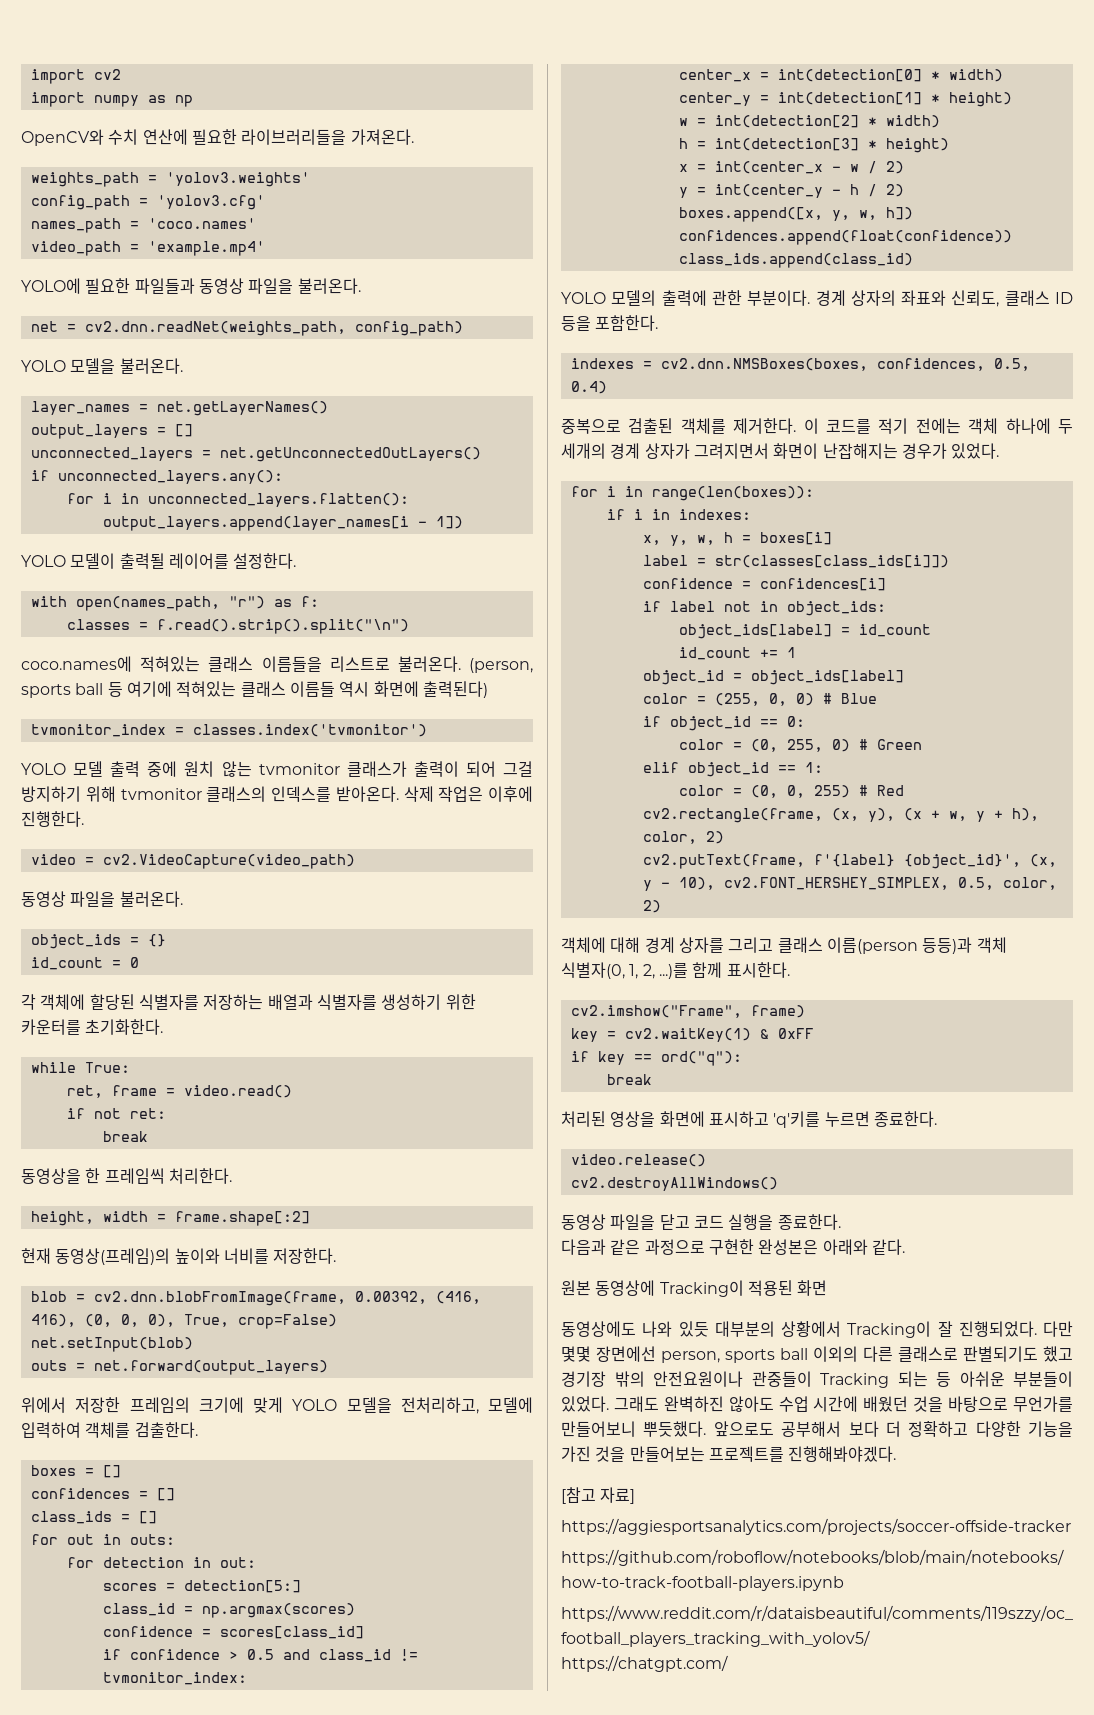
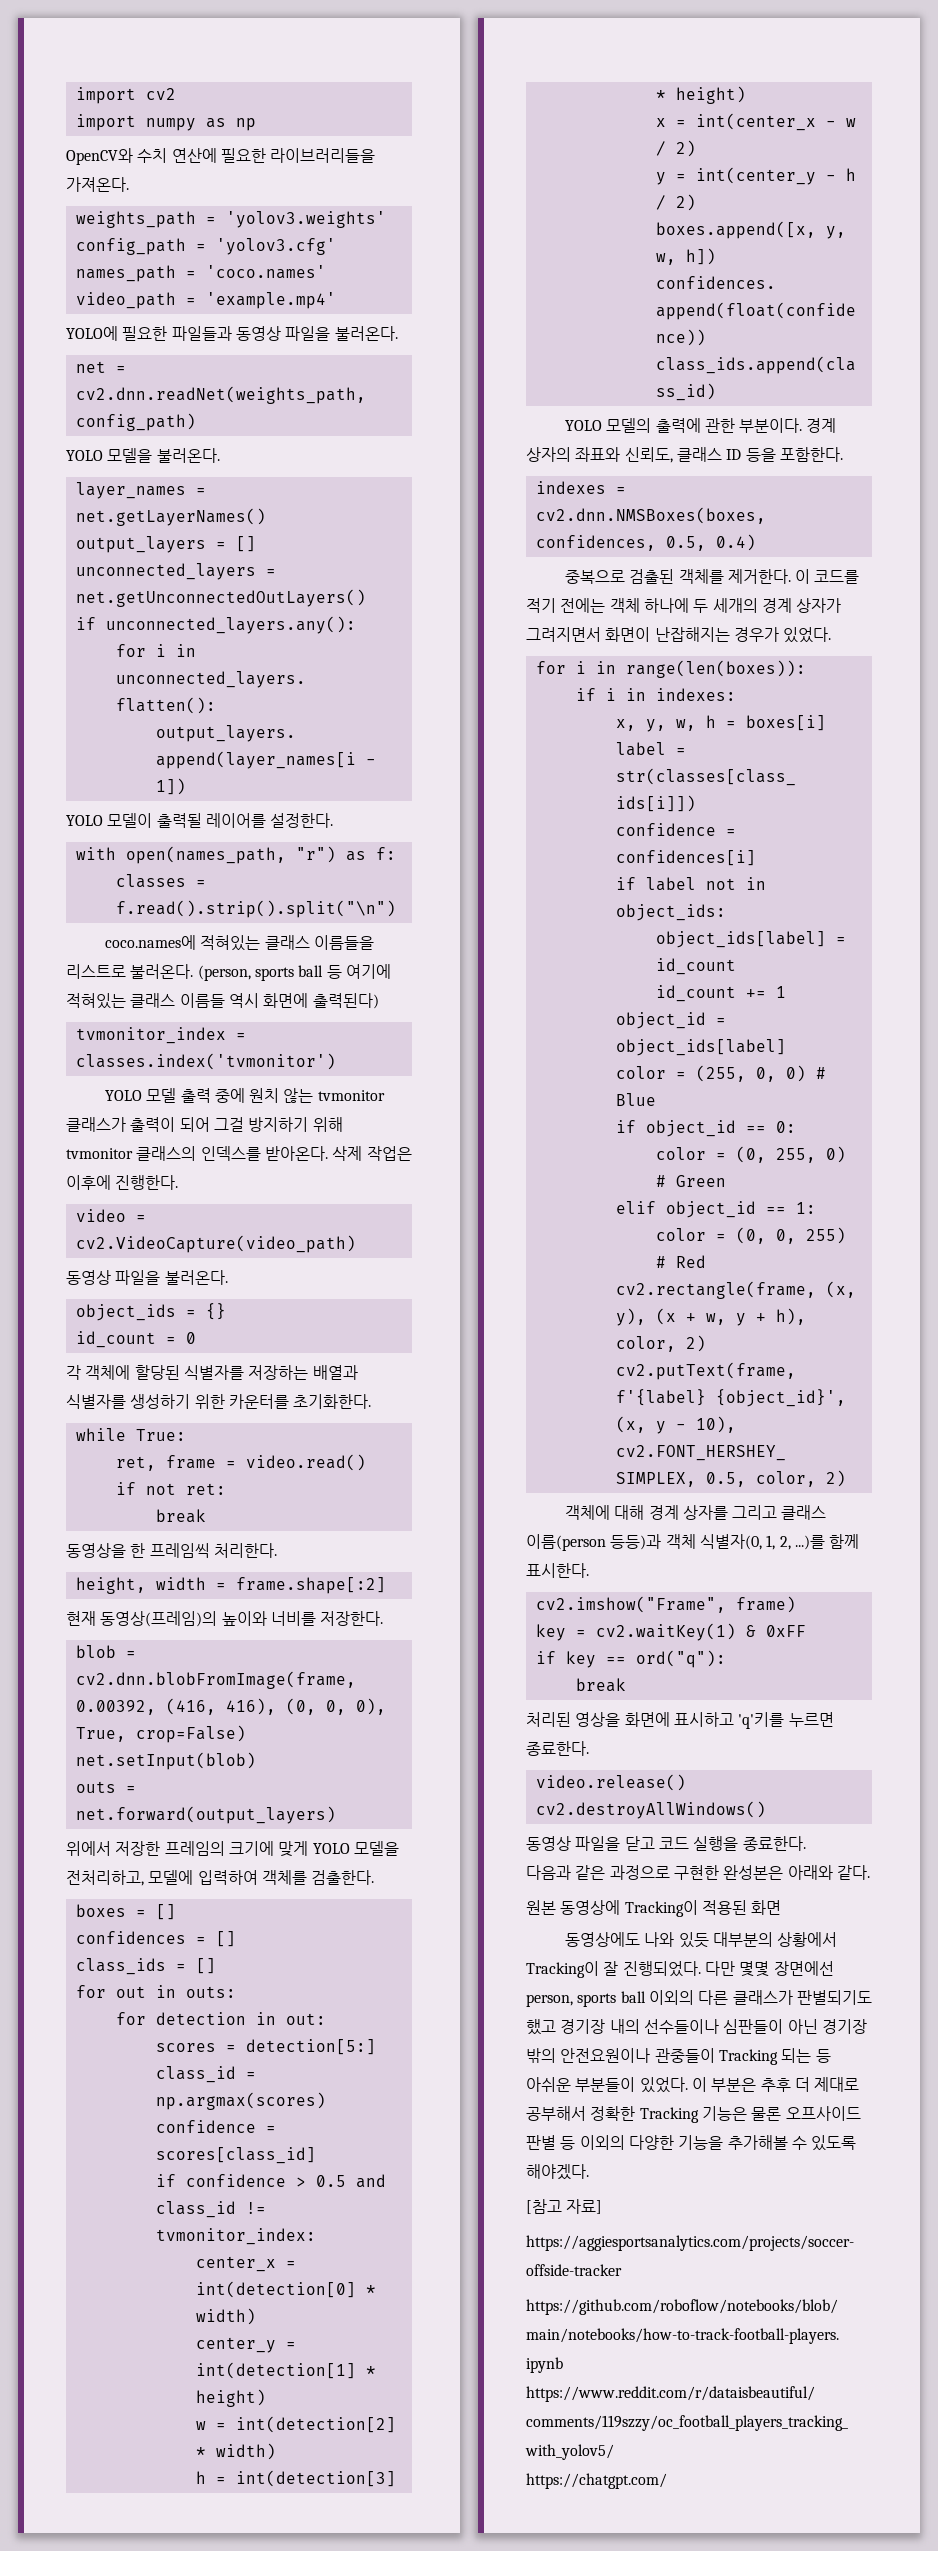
[898,1346,958,1362] 클래스로 -> [732,1990,793,2005] 클래스가
(606, 1379) none -> [609,2019,867,2034] 내의 선수들이나 심판들이 아닌 경기장
[613,1396,1073,1412] [561,1421,1073,1437] [561,1446,897,1462] 그래도 완벽하진 않아도 수업 시간에 배웠던 것을 바탕으로 무언가를 만들어보니 뿌듯했다. 앞으로도 공부해서 보다 더 정확하고 다양한 기능을 가진 것을 만들어보는 프로젝트를 진행해봐야겠다. -> [691,2077,860,2092] [526,2106,861,2123] [526,2135,857,2151] [526,2164,589,2180] 이 부분은 추후 더 제대로 공부해서 정확한 Tracking 기능은 물론 오프사이드 판별 등 이외의 다양한 기능을 추가해볼 수 있도록 해야겠다.

